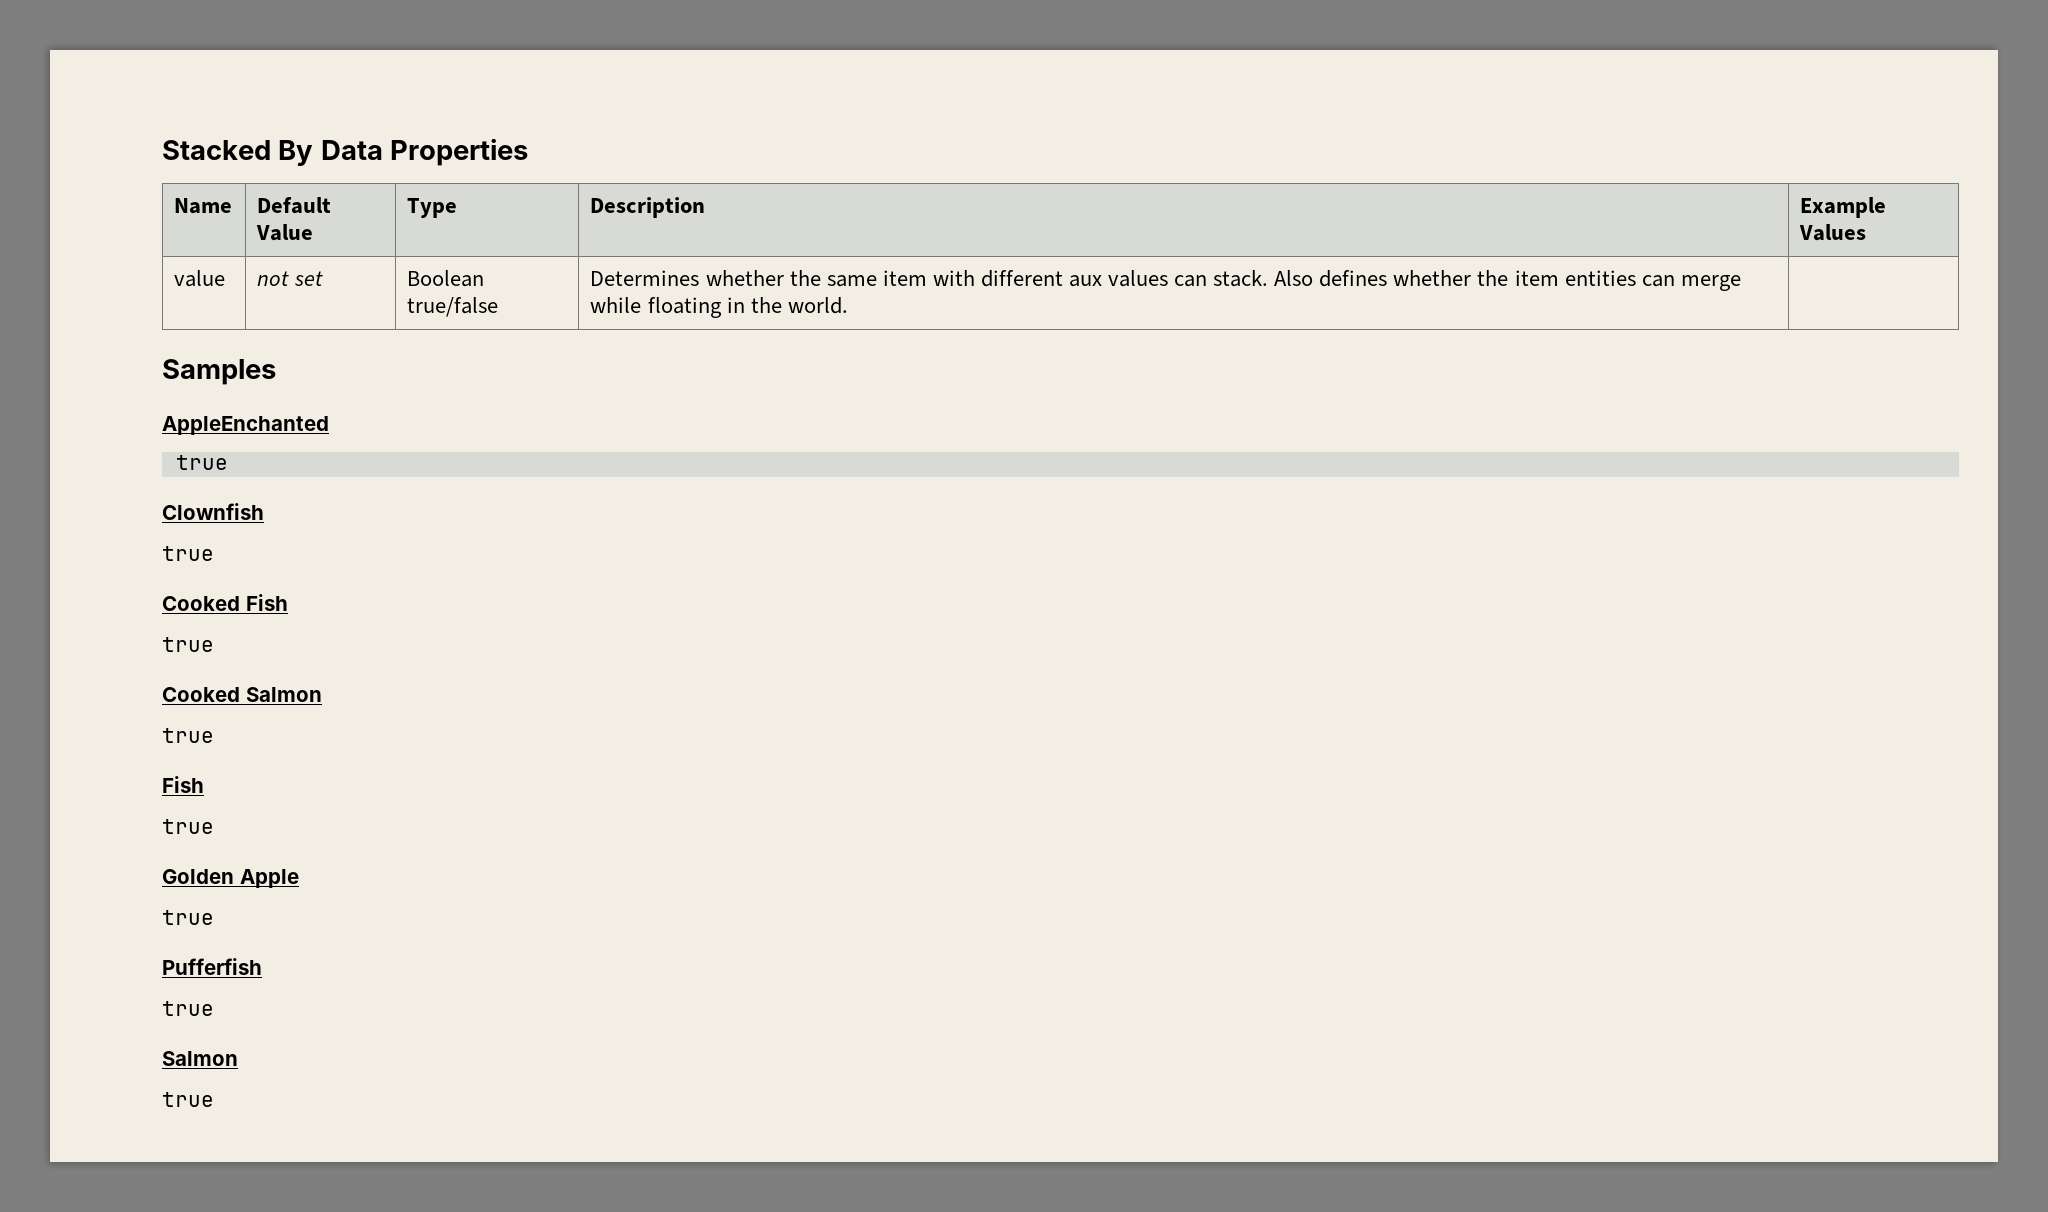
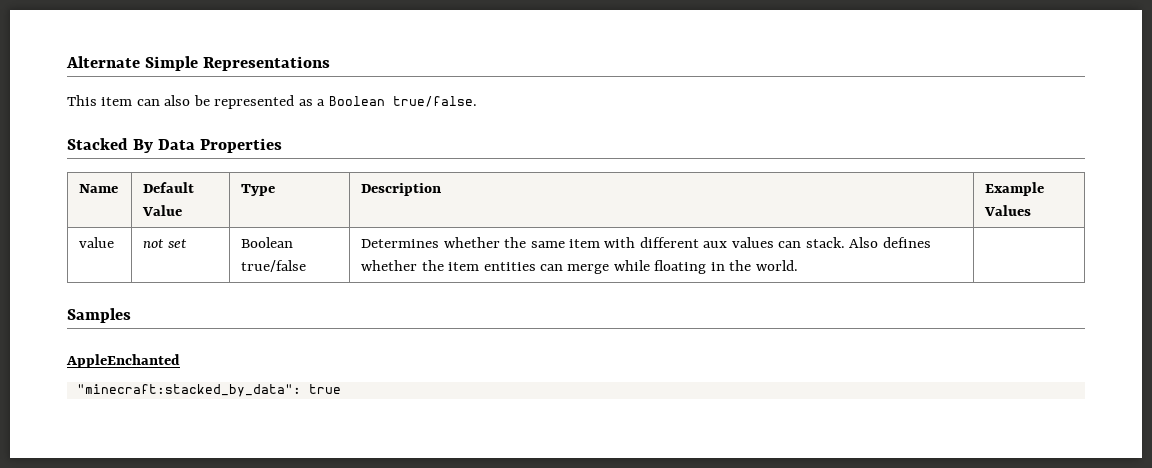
(162, 150) none -> [66,56,331,71] [67,95,477,109] Alternate Simple Representations // This item can also be represented as a Boolean true/false. //
[175,455,228,470] [162,503,264,520] [162,546,214,561] [162,594,288,611] [162,637,214,652] [162,687,322,702] [162,728,214,743] [162,776,204,793] [162,819,214,834] [162,869,299,888] [162,910,214,925] [162,958,262,975] [162,1001,214,1016] [162,1051,238,1066] [162,1092,214,1107] true // Clownfish // true // Cooked Fish // true // Cooked Salmon // true // Fish // true // Golden Apple // true // Pufferfish // true // Salmon // true -> [76,384,341,397] "minecraft:stacked_by_data": true

